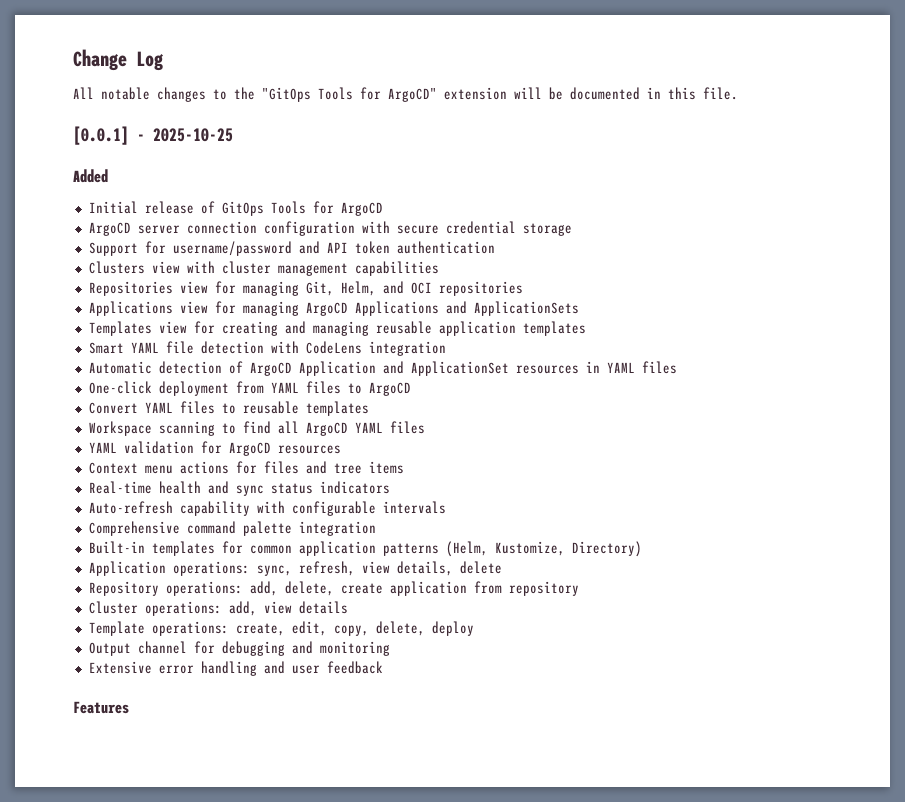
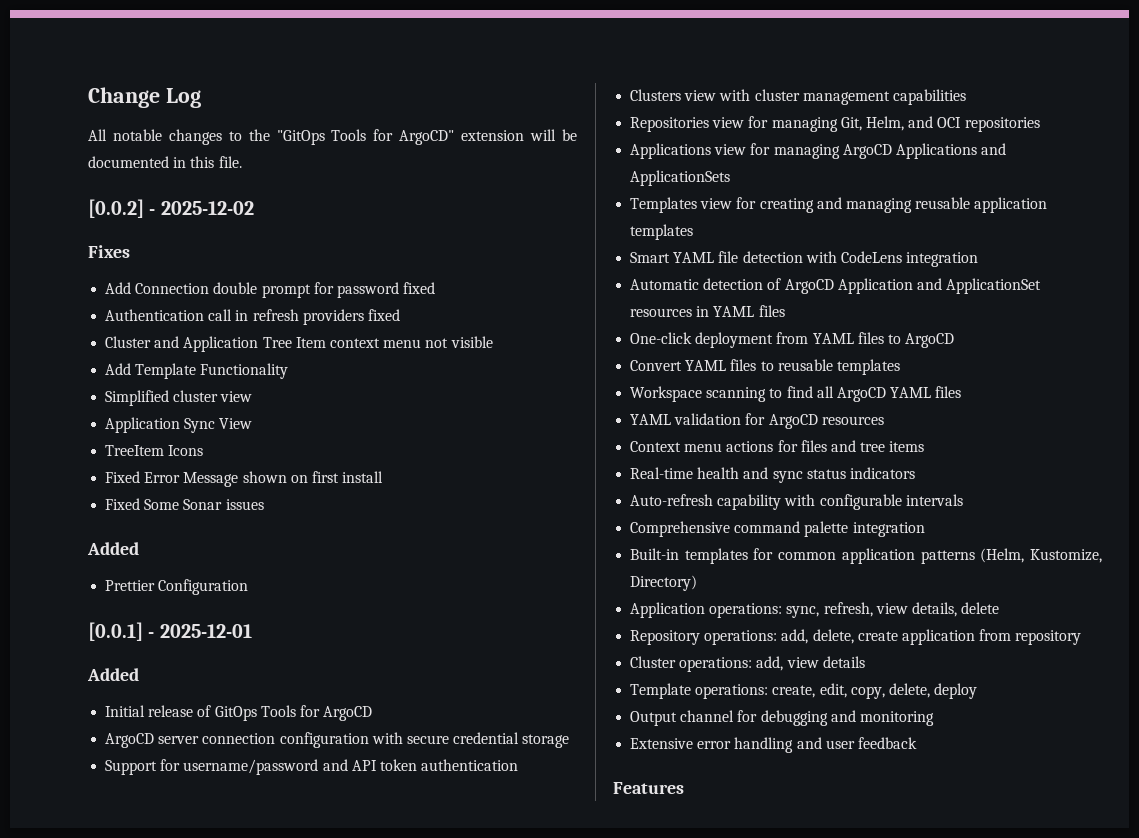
(738, 93) none -> [88,199,254,218] [88,245,130,258] [105,282,436,298] [105,309,400,325] [105,336,493,352] [105,363,289,379] [105,390,253,406] [105,417,253,433] [105,445,204,456] [105,471,384,487] [105,498,264,510] [87,542,139,555] [105,579,249,595] // [0.0.2] - 2025-12-02 // Fixes // Add Connection double prompt for password fixed // Authentication call in refresh providers fixed // Cluster and Application Tree Item context menu not visible // Add Template Functionality // Simplified cluster view // Application Sync View // TreeItem Icons // Fixed Error Message shown on first install // Fixed Some Sonar issues // Added // Prettier Configuration
[153,128,233,142] 2025-10-25 -> [159,624,252,638] 2025-12-01

